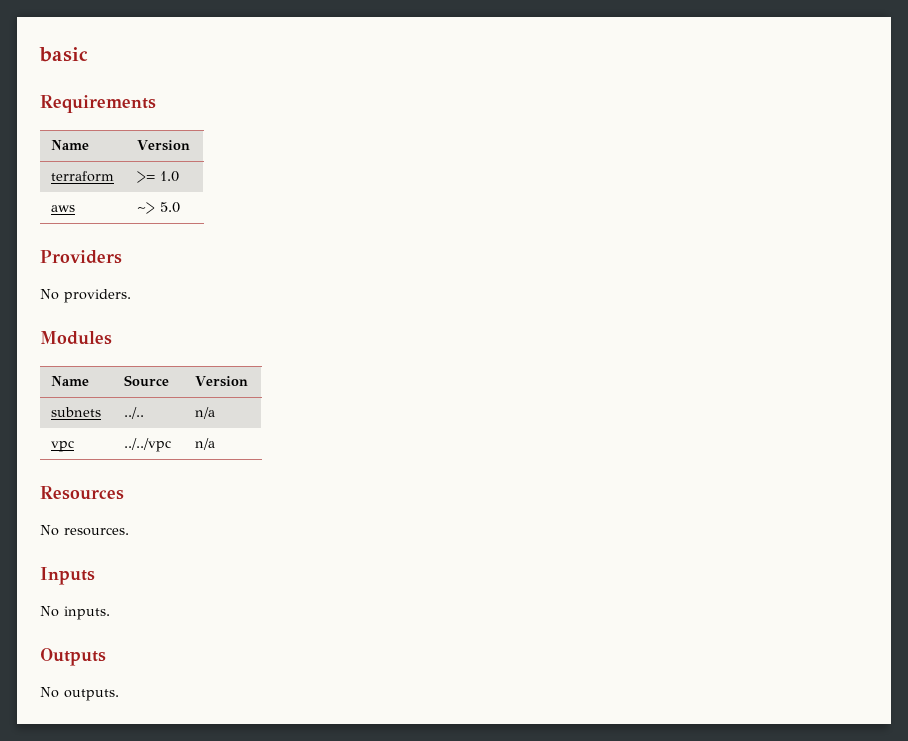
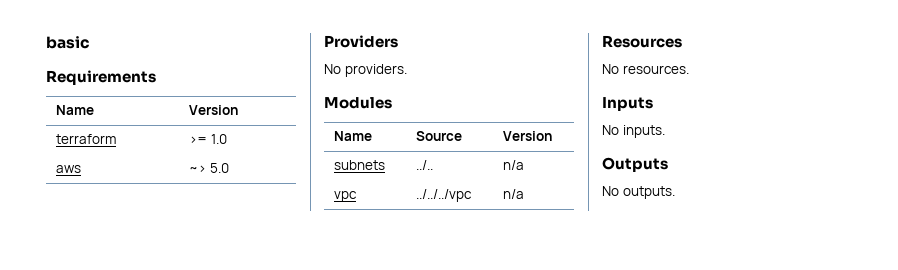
[124,438,172,452] ../../vpc -> [415,189,472,202] ../../../vpc

